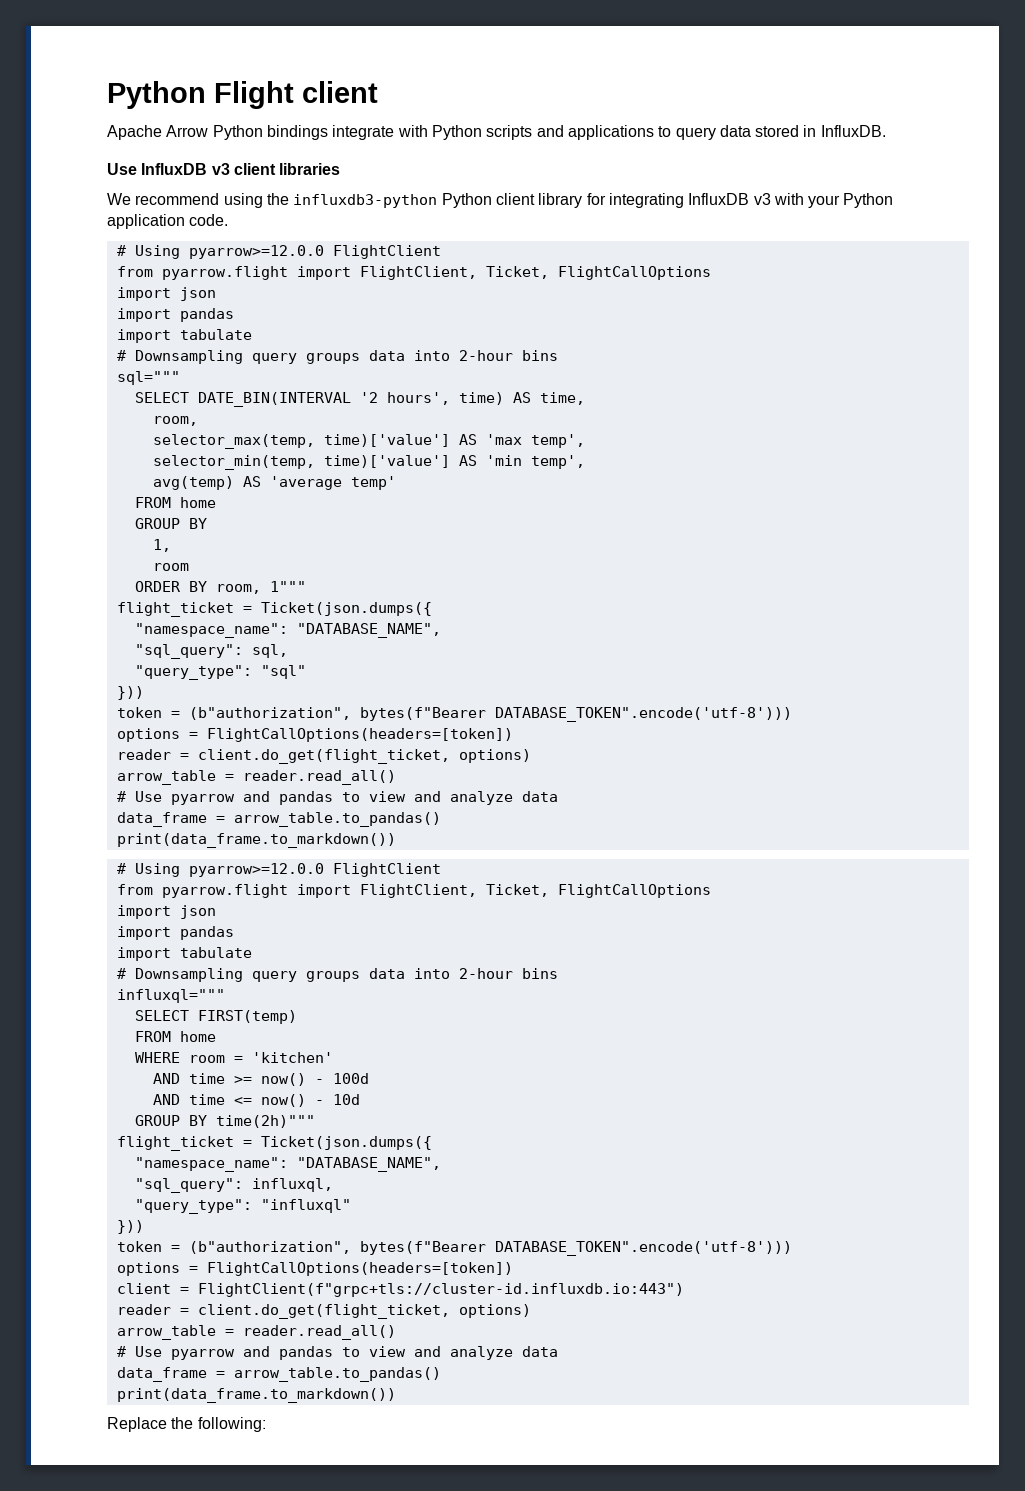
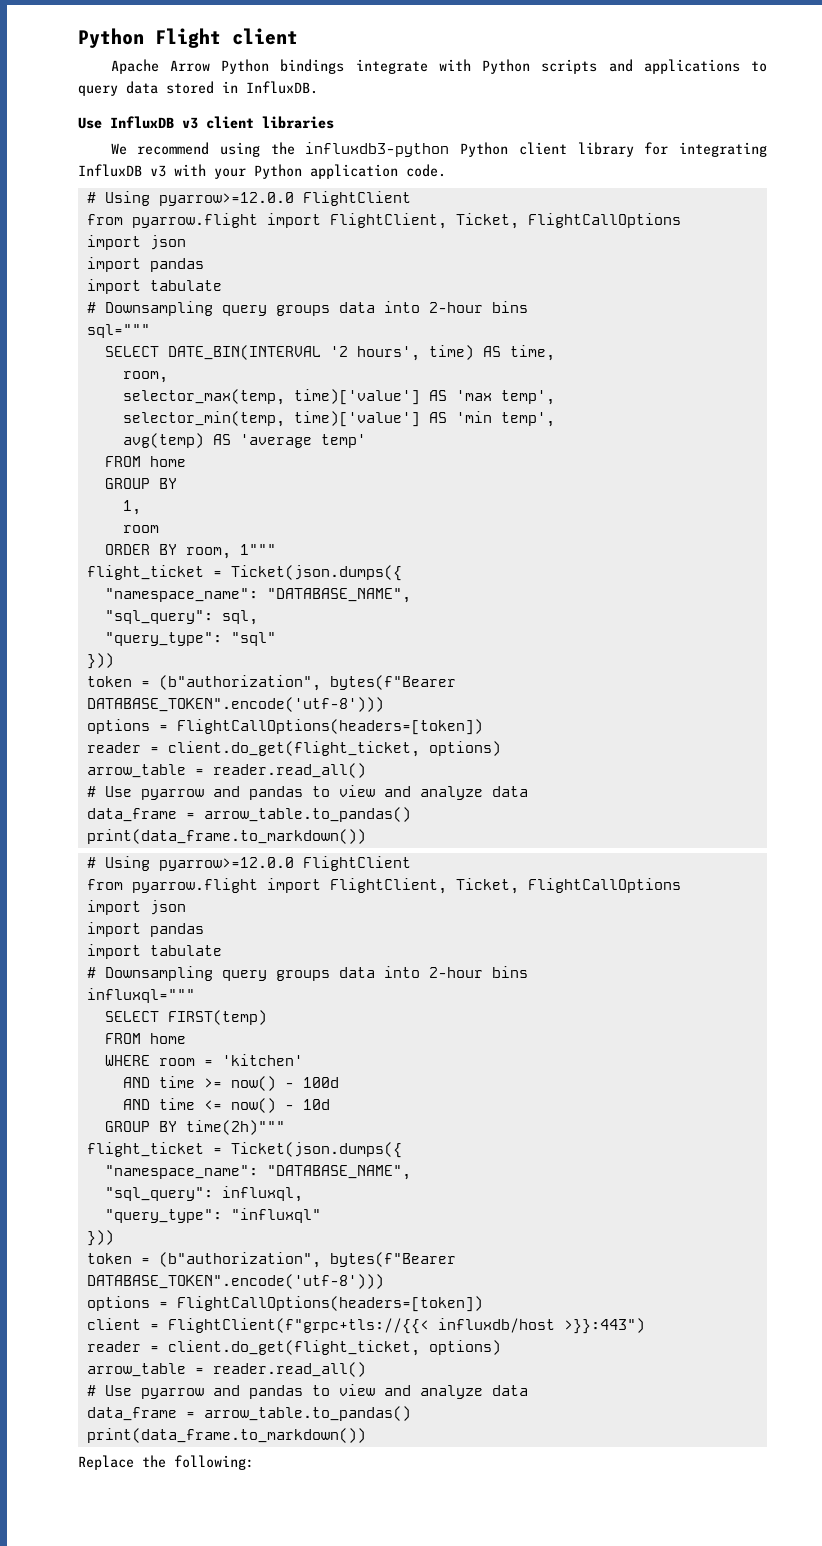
[197,1283,684,1297] FlightClient(f"grpc+tls://cluster-id.influxdb.io:443") -> [167,1318,645,1334] FlightClient(f"grpc+tls://{{< influxdb/host >}}:443")

